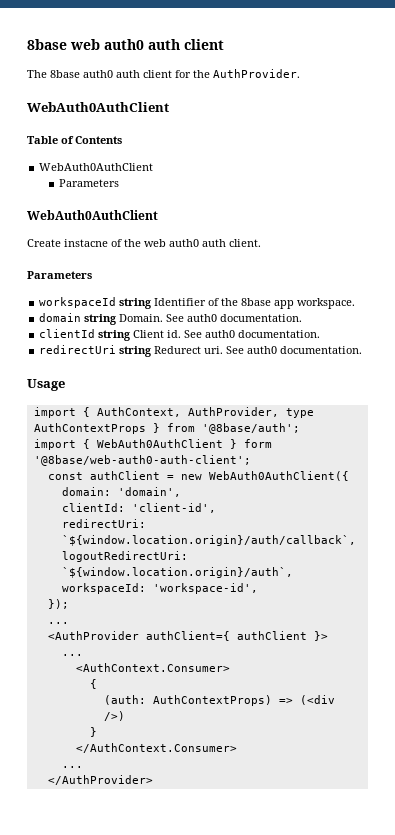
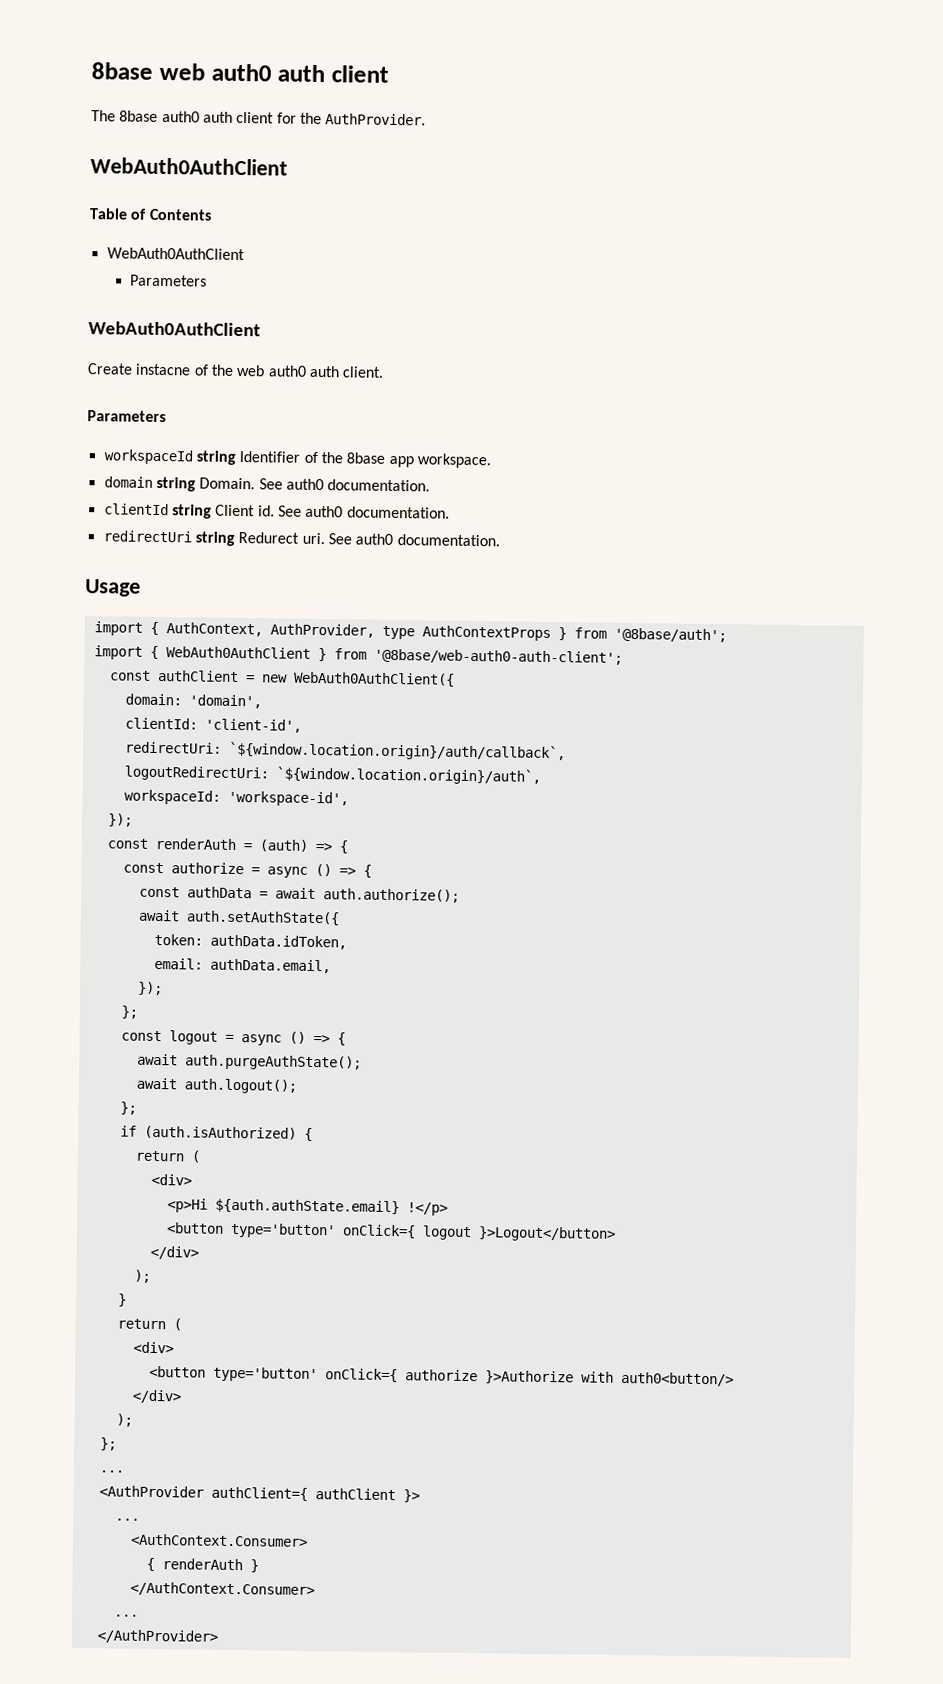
[243,439,272,448] form -> [333,648,367,660] from
(69, 604) none -> [106,837,349,854] [122,862,372,878] [138,886,460,903] [137,909,340,926] [153,933,347,950] [153,957,331,974] [137,981,163,996] [120,1005,138,1019] [120,1030,346,1046] [136,1053,362,1071] [135,1077,297,1094] [119,1101,137,1115] [119,1125,313,1141] [134,1150,201,1163] [150,1173,192,1186] [166,1198,448,1216] [165,1222,616,1242] [149,1245,199,1260] [133,1269,151,1283] [117,1293,127,1307] [116,1318,182,1331] [132,1341,174,1354] [148,1365,734,1387] [131,1389,181,1404] [115,1413,133,1427] [99,1437,117,1451] // const renderAuth = (auth) => { // const authorize = async () => { // const authData = await auth.authorize(); // await auth.setAuthState({ // token: authData.idToken, // email: authData.email, // }); // }; // const logout = async () => { // await auth.purgeAuthState(); // await auth.logout(); // }; // if (auth.isAuthorized) { // return ( // <div> // <p>Hi ${auth.authState.email} !</p> // <button type='button' onClick={ logout }>Logout</button> // </div> // ); // } // return ( // <div> // <button type='button' onClick={ authorize }>Authorize with auth0<button/> // </div> // ); // };
[103,695,335,706] [103,711,125,721] // (auth: AuthContextProps) => (<div />) // -> [161,1558,243,1571] renderAuth

